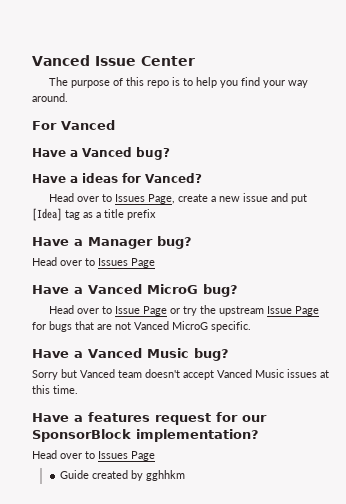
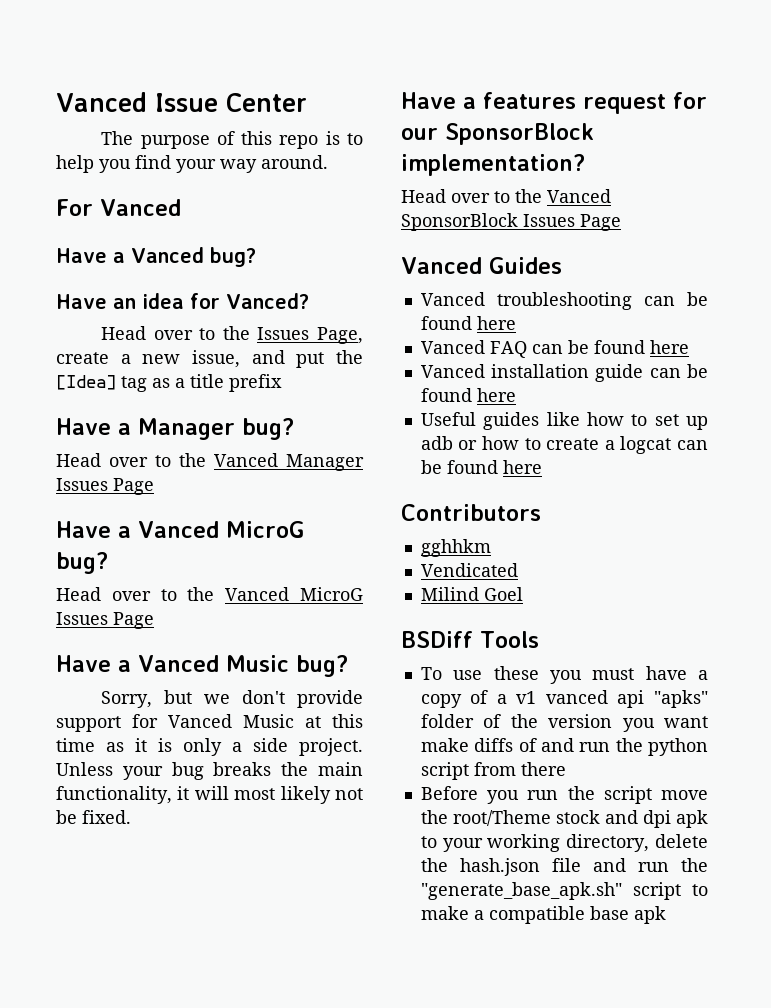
[70,173,118,183] a ideas -> [113,293,184,309] an idea
(112, 198) none -> [222,326,250,340] the
[242,193,268,202] issue -> [192,350,240,368] issue,
(307, 199) none -> [336,350,363,364] the
(95, 262) none -> [179,453,364,471] the Vanced Manager
[114,305,319,316] [32,321,251,332] Issue Page or try the upstream Issue Page for bugs that are not Vanced MicroG specific. -> [187,587,363,601] [56,612,154,629] the Vanced MicroG Issues Page
[32,369,317,380] Sorry but Vanced team doesn't accept Vanced Music issues -> [101,690,363,708] [56,714,294,732] Sorry, but we don't provide support for Vanced Music
[53,385,78,394] time. -> [56,738,363,756] [56,762,363,780] [56,786,363,804] [56,810,131,824] time as it is only a side project. Unless your bug breaks the main functionality, it will most likely not be fixed.
[98,451,155,461] [59,470,185,481] Issues Page // Guide created by gghhkm -> [515,189,611,203] [401,213,621,231] [401,257,562,274] [420,292,708,310] [420,316,516,330] [420,340,689,358] [420,364,708,382] [420,388,516,402] [420,412,708,430] [420,436,708,454] [420,460,542,474] [401,504,541,521] [420,539,491,557] [420,563,518,577] [420,587,523,601] [401,631,539,648] [420,666,708,684] [420,690,708,708] [420,714,708,732] [420,738,708,756] [420,762,566,780] [420,786,708,804] [420,810,708,828] [420,834,708,852] [420,858,708,876] [420,882,708,900] [420,906,666,924] the Vanced SponsorBlock Issues Page // Vanced Guides // Vanced troubleshooting can be found here // Vanced FAQ can be found here // Vanced installation guide can be found here // Useful guides like how to set up adb or how to create a logcat can be found here // Contributors // gghhkm // Vendicated // Milind Goel // BSDiff Tools // To use these you must have a copy of a v1 vanced api "apks" folder of the version you want make diffs of and run the python script from there // Before you run the script move the root/Theme stock and dpi apk to your working directory, delete the hash.json file and run the "generate_base_apk.sh" script to make a compatible base apk

